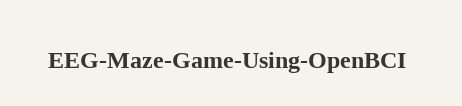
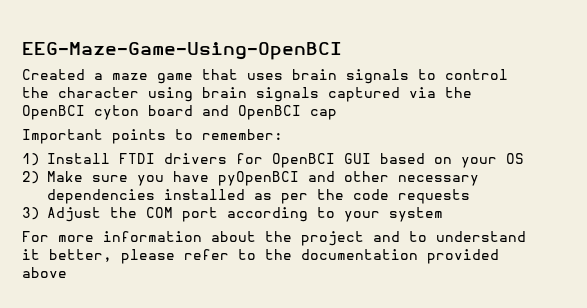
(406, 62) none -> [22,69,508,84] [22,87,472,102] [22,105,337,120] [22,129,283,144] [22,153,524,168] [22,171,479,186] [47,189,470,204] [22,207,443,222] [22,231,526,246] [22,249,499,264] [22,267,67,278] // Created a maze game that uses brain signals to control the character using brain signals captured via the OpenBCI cyton board and OpenBCI cap // Important points to remember: // 1) Install FTDI drivers for OpenBCI GUI based on your OS // 2) Make sure you have pyOpenBCI and other necessary dependencies installed as per the code requests // 3) Adjust the COM port according to your system // For more information about the project and to understand it better, please refer to the documentation provided above

